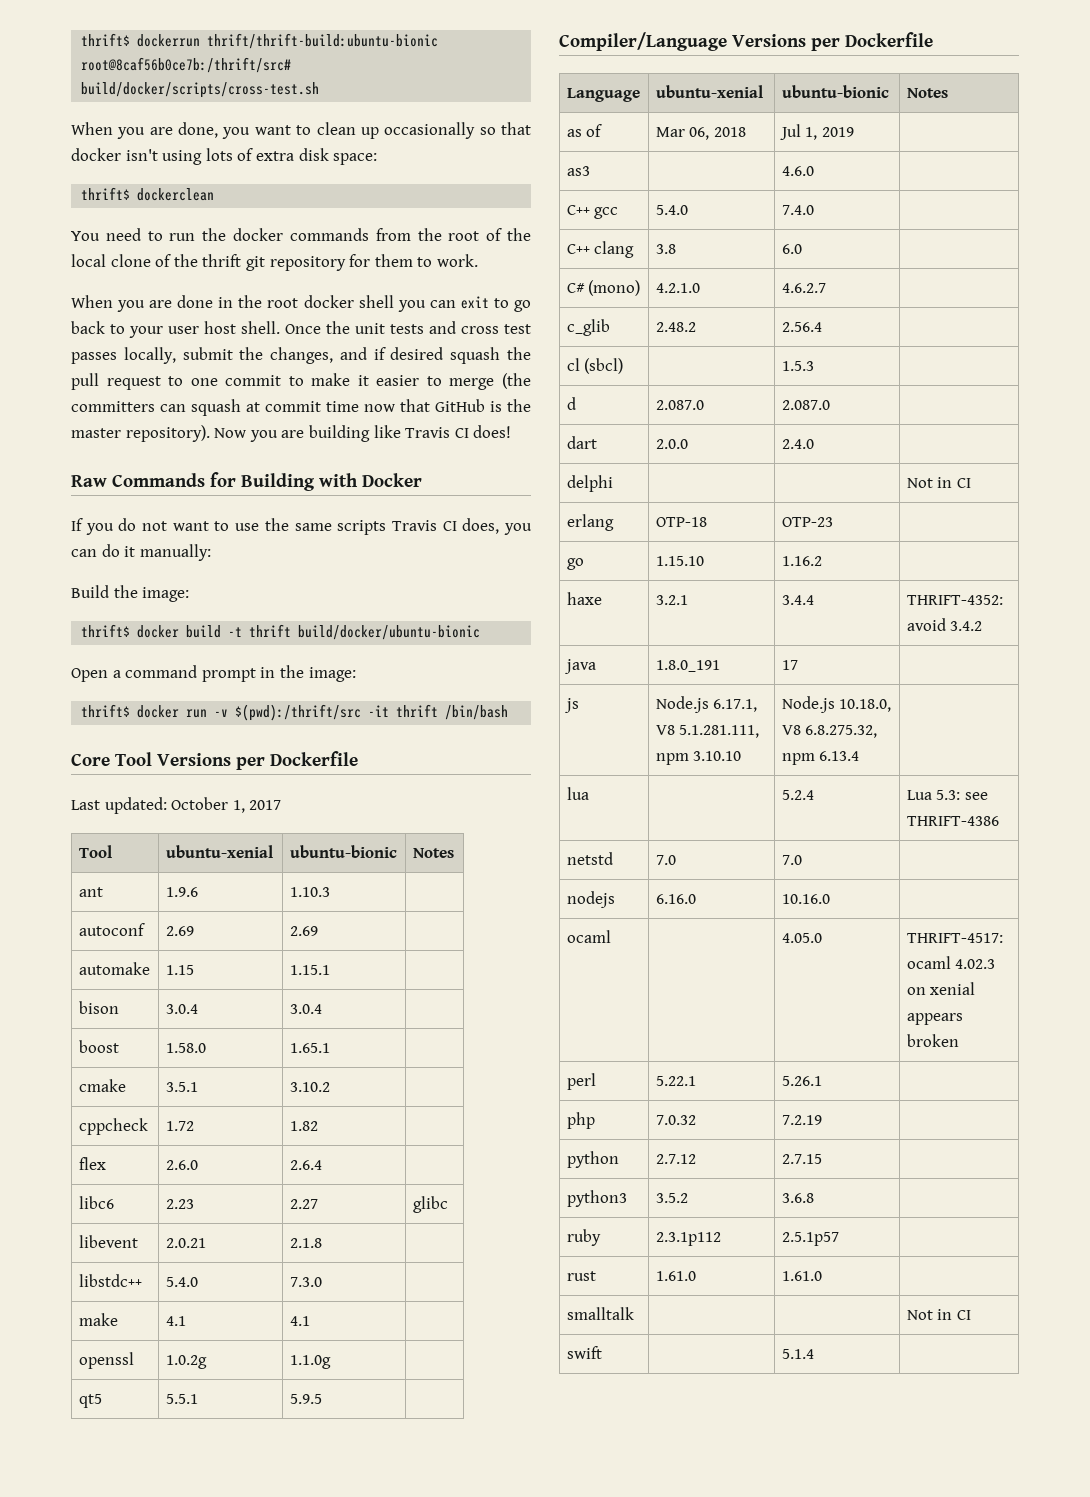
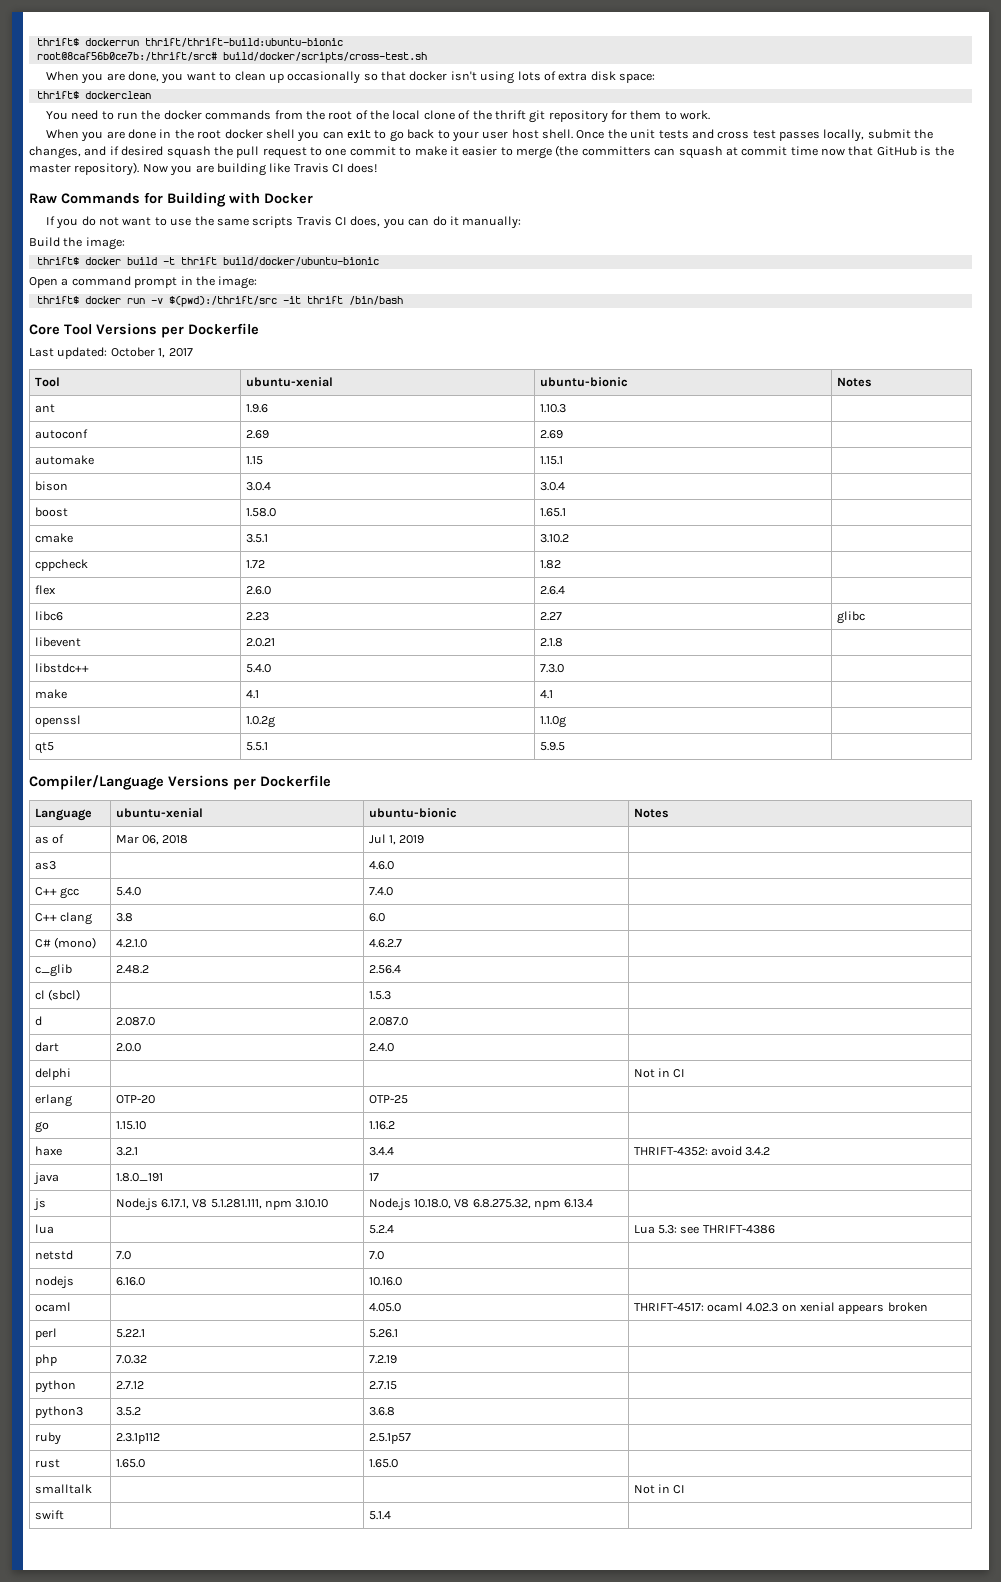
[655,517,707,527] [781,517,833,527] OTP-18 | OTP-23 -> [115,1095,155,1104] [368,1095,408,1104] OTP-20 | OTP-25
[655,1271,696,1281] [781,1271,822,1281] 1.61.0 | 1.61.0 -> [115,1459,145,1468] [368,1459,398,1468] 1.65.0 | 1.65.0

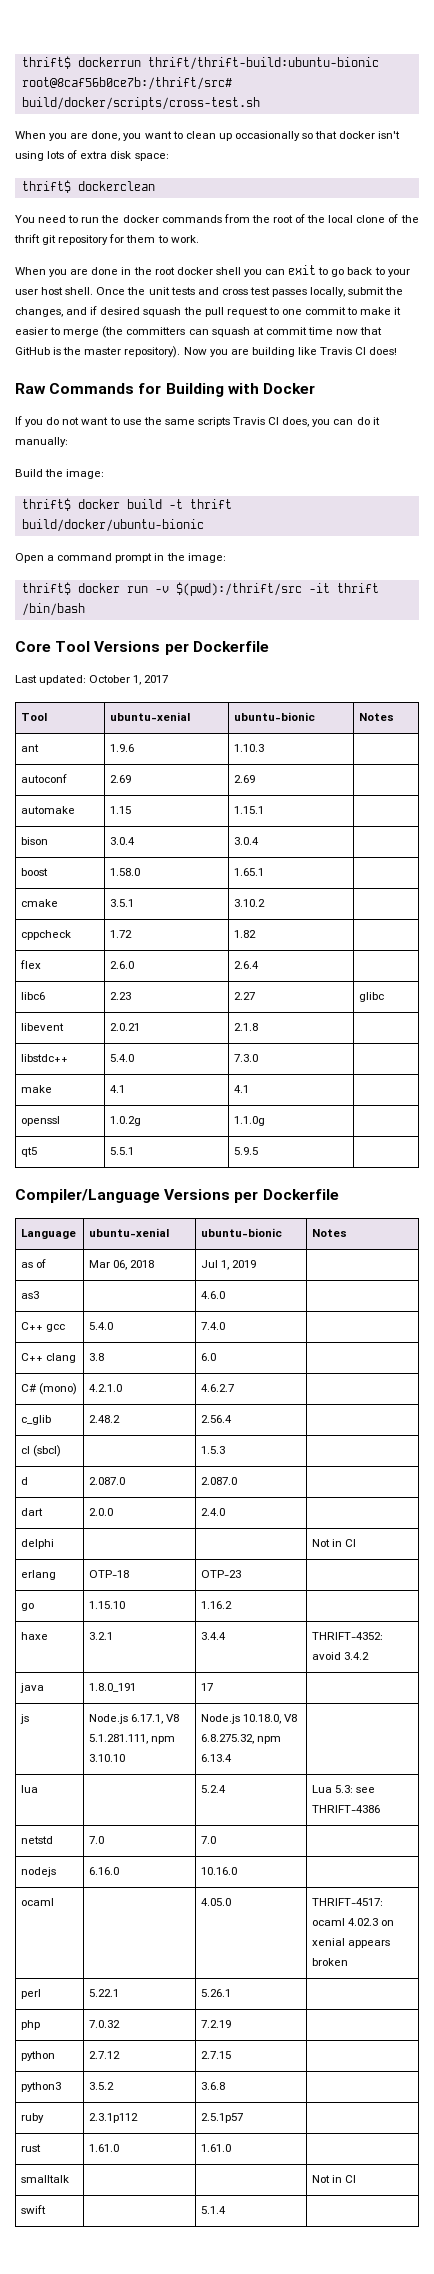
[115,1095,155,1104] [368,1095,408,1104] OTP-20 | OTP-25 -> [89,1570,130,1578] [201,1570,242,1578] OTP-18 | OTP-23
[115,1459,145,1468] [368,1459,398,1468] 1.65.0 | 1.65.0 -> [89,2144,120,2152] [201,2144,232,2152] 1.61.0 | 1.61.0

